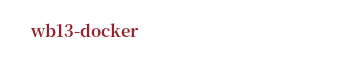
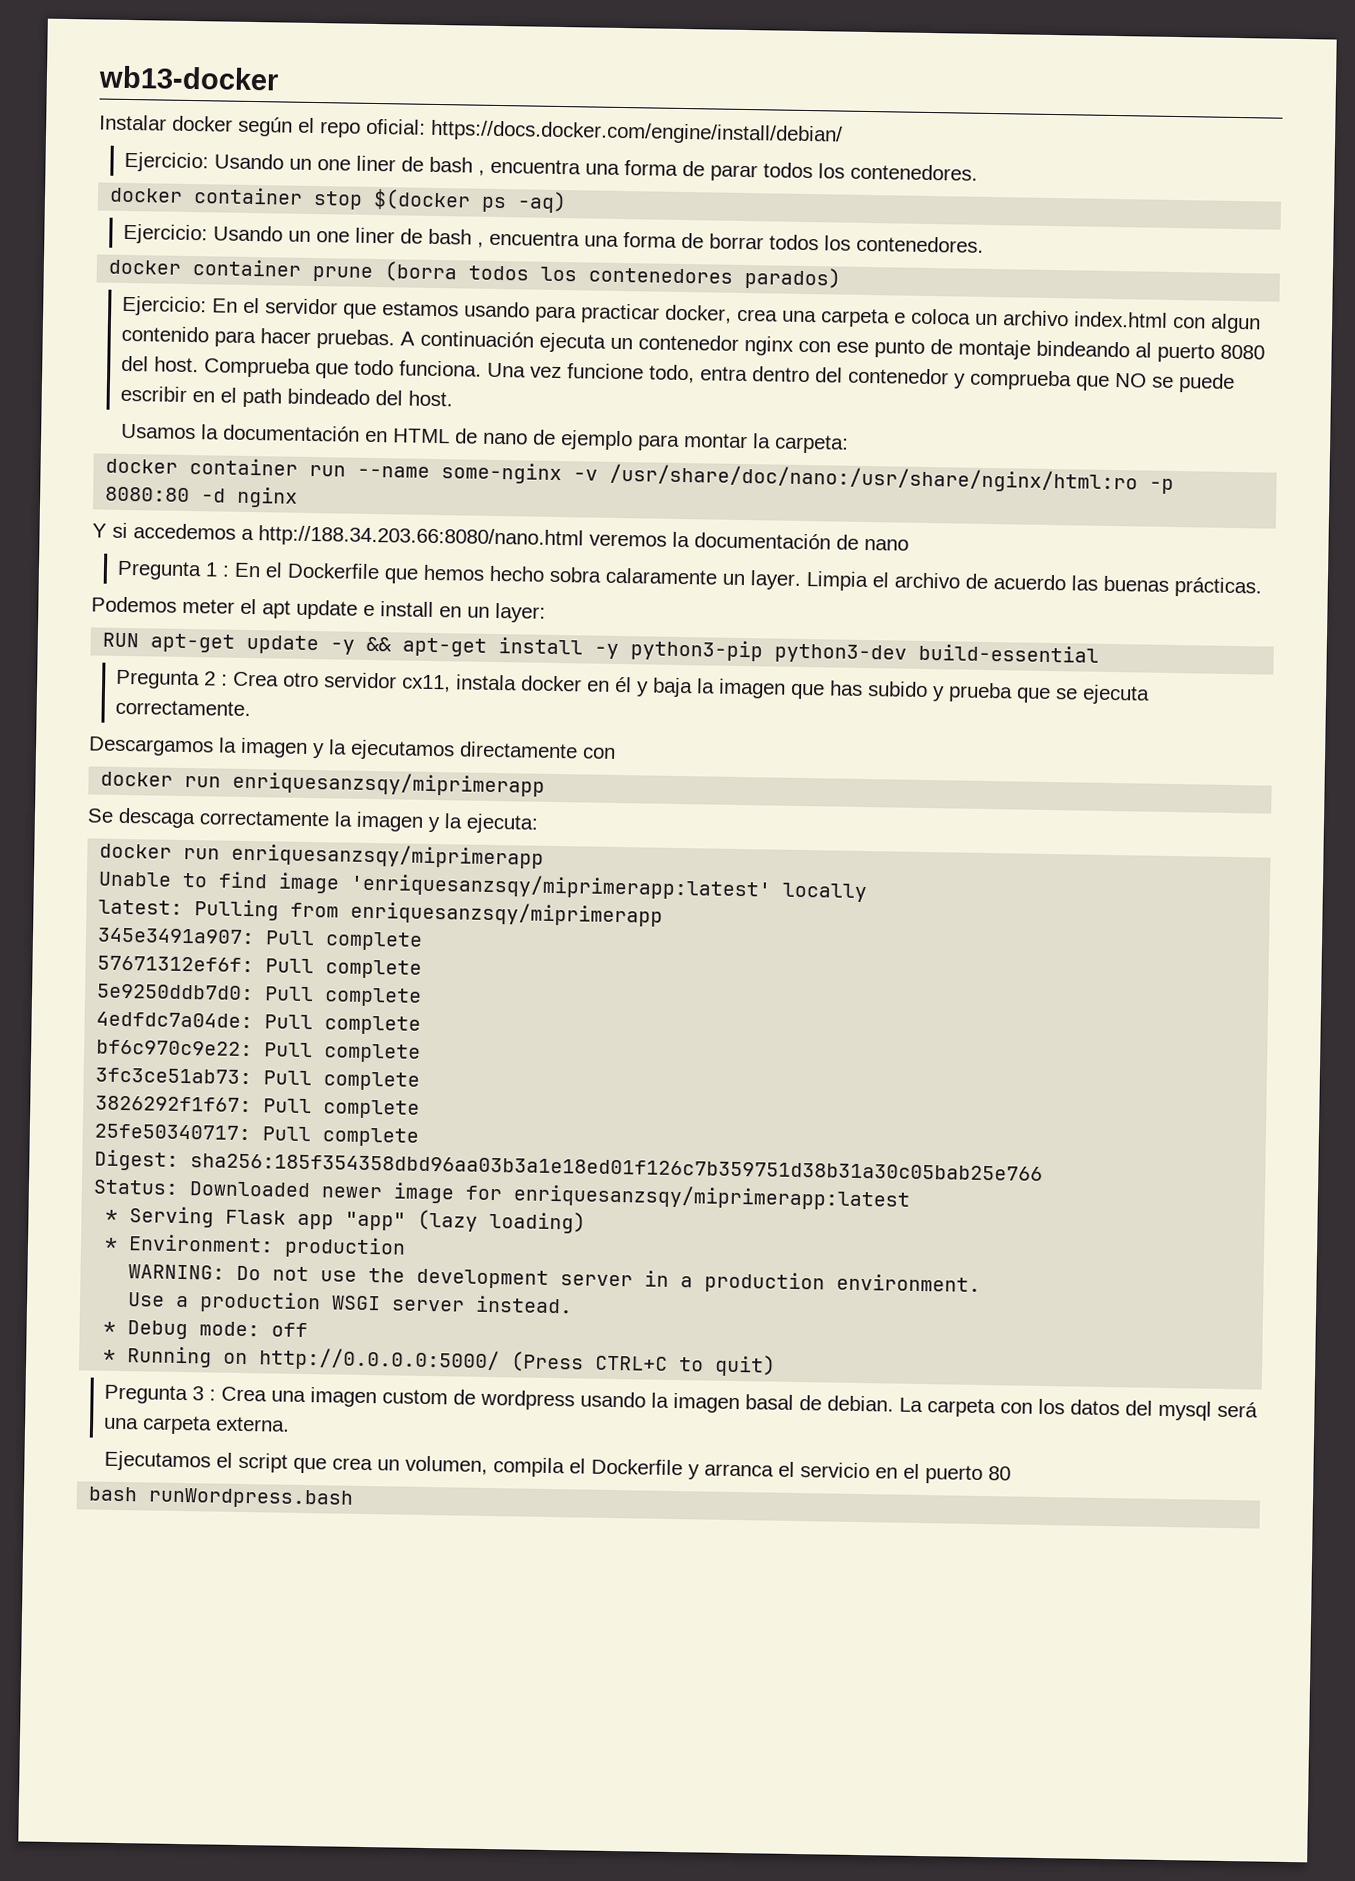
(139, 30) none -> [99,114,843,146] [124,151,979,182] [109,187,568,214] [123,223,985,253] [108,259,842,290] [122,295,1262,334] [121,325,1266,363] [121,355,1236,393] [120,385,454,408] [121,423,850,454] [105,458,1175,495] [105,486,299,508] [92,522,909,551] [117,560,1263,598] [91,596,546,623] [102,632,1100,664] [116,669,1151,705] [115,699,252,717] [88,736,616,761] [100,770,546,797] [87,807,539,834] [99,842,545,869] [98,871,868,903] [98,899,664,927] [97,927,424,951] [97,955,423,979] [96,983,423,1007] [96,1011,422,1035] [96,1039,422,1063] [95,1067,421,1091] [95,1095,421,1119] [94,1123,420,1147] [94,1149,1044,1181] [93,1179,911,1211] [105,1206,587,1234] [104,1234,407,1259] [128,1264,982,1294] [127,1291,574,1314] [103,1320,309,1340] [103,1346,777,1377] [104,1384,1259,1421] [103,1415,291,1435] [104,1450,1012,1485] [88,1486,355,1509] // Instalar docker según el repo oficial: https://docs.docker.com/engine/install/debian/ // Ejercicio: Usando un one liner de bash , encuentra una forma de parar todos los contenedores. // docker container stop $(docker ps -aq) // Ejercicio: Usando un one liner de bash , encuentra una forma de borrar todos los contenedores. // docker container prune (borra todos los contenedores parados) // Ejercicio: En el servidor que estamos usando para practicar docker, crea una carpeta e coloca un archivo index.html con algun contenido para hacer pruebas. A continuación ejecuta un contenedor nginx con ese punto de montaje bindeando al puerto 8080 del host. Comprueba que todo funciona. Una vez funcione todo, entra dentro del contenedor y comprueba que NO se puede escribir en el path bindeado del host. // Usamos la documentación en HTML de nano de ejemplo para montar la carpeta: // docker container run --name some-nginx -v /usr/share/doc/nano:/usr/share/nginx/html:ro -p 8080:80 -d nginx // Y si accedemos a http://188.34.203.66:8080/nano.html veremos la documentación de nano // Pregunta 1 : En el Dockerfile que hemos hecho sobra calaramente un layer. Limpia el archivo de acuerdo las buenas prácticas. // Podemos meter el apt update e install en un layer: // RUN apt-get update -y && apt-get install -y python3-pip python3-dev build-essential // Pregunta 2 : Crea otro servidor cx11, instala docker en él y baja la imagen que has subido y prueba que se ejecuta correctamente. // Descargamos la imagen y la ejecutamos directamente con // docker run enriquesanzsqy/miprimerapp // Se descaga correctamente la imagen y la ejecuta: // docker run enriquesanzsqy/miprimerapp // Unable to find image 'enriquesanzsqy/miprimerapp:latest' locally // latest: Pulling from enriquesanzsqy/miprimerapp // 345e3491a907: Pull complete // 57671312ef6f: Pull complete // 5e9250ddb7d0: Pull complete // 4edfdc7a04de: Pull complete // bf6c970c9e22: Pull complete // 3fc3ce51ab73: Pull complete // 3826292f1f67: Pull complete // 25fe50340717: Pull complete // Digest: sha256:185f354358dbd96aa03b3a1e18ed01f126c7b359751d38b31a30c05bab25e766 // Status: Downloaded newer image for enriquesanzsqy/miprimerapp:latest // * Serving Flask app "app" (lazy loading) // * Environment: production // WARNING: Do not use the development server in a production environment. // Use a production WSGI server instead. // * Debug mode: off // * Running on http://0.0.0.0:5000/ (Press CTRL+C to quit) // Pregunta 3 : Crea una imagen custom de wordpress usando la imagen basal de debian. La carpeta con los datos del mysql será una carpeta externa. // Ejecutamos el script que crea un volumen, compila el Dockerfile y arranca el servicio en el puerto 80 // bash runWordpress.bash

